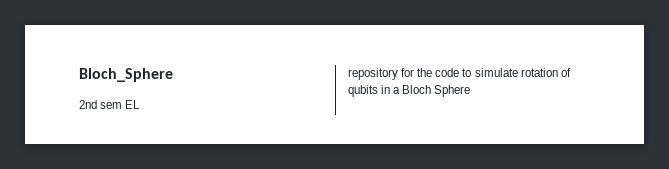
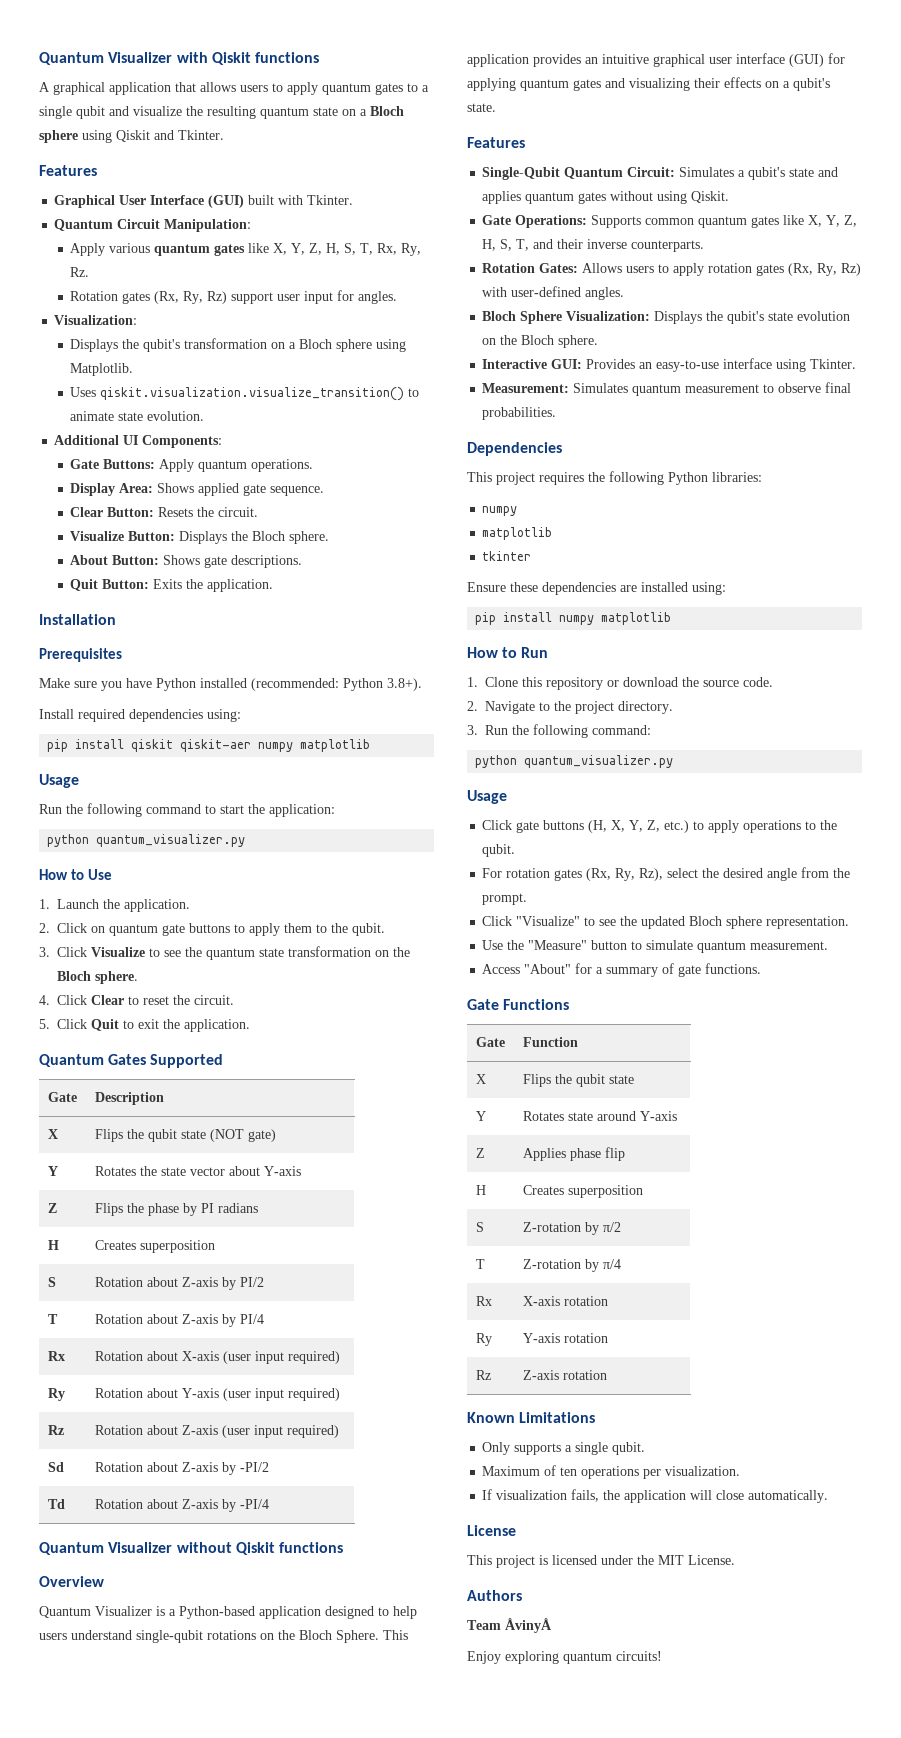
[79,68,173,82] [79,100,141,109] [348,68,571,80] [348,85,471,97] Bloch_Sphere // 2nd sem EL // repository for the code to simulate rotation of qubits in a Bloch Sphere -> [39,52,320,65] [39,82,429,95] [39,106,404,119] [39,130,224,143] [39,165,97,176] [54,195,354,208] [54,219,252,232] [70,243,422,256] [70,267,90,277] [70,290,398,304] [54,315,138,325] [70,338,407,352] [70,363,134,376] [70,387,420,401] [70,411,205,421] [54,435,223,448] [70,459,314,472] [70,483,325,496] [70,507,259,517] [70,531,330,544] [70,555,303,568] [70,579,274,592] [39,614,116,625] [39,648,122,662] [39,678,422,691] [39,709,241,722] [47,739,371,752] [39,774,79,788] [39,803,335,817] [47,834,246,847] [39,869,112,880] [39,899,190,912] [39,923,385,936] [39,946,410,960] [57,971,138,984] [39,995,234,1005] [39,1019,250,1032] [39,1054,224,1068] [47,1092,77,1102] [94,1092,164,1105] [47,1129,58,1139] [94,1129,276,1142] [47,1166,58,1176] [94,1166,301,1176] [47,1203,57,1213] [94,1203,258,1216] [47,1240,59,1250] [94,1240,215,1253] [47,1277,56,1287] [94,1277,264,1290] [47,1314,58,1324] [94,1314,264,1327] [47,1351,65,1361] [94,1351,340,1364] [47,1388,65,1401] [94,1388,340,1401] [47,1425,64,1435] [94,1425,339,1438] [47,1462,64,1472] [94,1462,269,1475] [47,1499,65,1509] [94,1499,269,1512] [39,1542,344,1555] [39,1576,104,1587] [39,1606,417,1619] [39,1630,408,1643] [467,53,845,67] [467,77,830,91] [467,103,496,112] [467,137,525,148] [482,167,839,180] [482,191,730,204] [482,215,858,228] [482,239,705,252] [482,263,862,276] [482,286,625,300] [482,311,851,324] [482,335,599,348] [482,358,857,372] [482,382,852,396] [482,407,557,420] [467,442,562,456] [467,471,762,485] [482,506,518,516] [482,527,553,540] [482,551,532,561] [467,582,726,595] [475,612,672,625] [467,647,549,658] [467,677,773,690] [467,701,673,714] [467,724,651,738] [475,755,674,768] [467,790,507,804] [482,820,838,833] [482,844,516,857] [482,867,851,881] [482,893,528,905] [482,916,850,929] [482,940,829,953] [482,963,762,977] [467,999,570,1010] [475,1037,505,1047] [522,1037,578,1047] [475,1074,486,1084] [522,1074,634,1087] [475,1111,486,1121] [522,1111,677,1121] [475,1148,485,1158] [522,1147,625,1161] [475,1185,486,1195] [522,1185,643,1198] [475,1222,484,1232] [522,1222,621,1235] [475,1259,485,1269] [522,1259,621,1272] [475,1296,492,1306] [522,1296,608,1306] [475,1333,492,1346] [522,1333,608,1343] [475,1370,491,1380] [522,1370,607,1380] [467,1412,596,1423] [482,1442,646,1455] [482,1465,741,1479] [482,1489,829,1503] [467,1525,516,1536] [467,1555,735,1568] [467,1590,522,1601] [467,1618,552,1633] [467,1651,662,1664] Quantum Visualizer with Qiskit functions // A graphical application that allows users to apply quantum gates to a single qubit and visualize the resulting quantum state on a Bloch sphere using Qiskit and Tkinter. // Features // Graphical User Interface (GUI) built with Tkinter. // Quantum Circuit Manipulation: // Apply various quantum gates like X, Y, Z, H, S, T, Rx, Ry, Rz. // Rotation gates (Rx, Ry, Rz) support user input for angles. // Visualization: // Displays the qubit's transformation on a Bloch sphere using Matplotlib. // Uses qiskit.visualization.visualize_transition() to animate state evolution. // Additional UI Components: // Gate Buttons: Apply quantum operations. // Display Area: Shows applied gate sequence. // Clear Button: Resets the circuit. // Visualize Button: Displays the Bloch sphere. // About Button: Shows gate descriptions. // Quit Button: Exits the application. // Installation // Prerequisites // Make sure you have Python installed (recommended: Python 3.8+). // Install required dependencies using: // pip install qiskit qiskit-aer numpy matplotlib // Usage // Run the following command to start the application: // python quantum_visualizer.py // How to Use // 1. Launch the application. // 2. Click on quantum gate buttons to apply them to the qubit. // 3. Click Visualize to see the quantum state transformation on the Bloch sphere. // 4. Click Clear to reset the circuit. // 5. Click Quit to exit the application. // Quantum Gates Supported // Gate | Description // X | Flips the qubit state (NOT gate) // Y | Rotates the state vector about Y-axis // Z | Flips the phase by PI radians // H | Creates superposition // S | Rotation about Z-axis by PI/2 // T | Rotation about Z-axis by PI/4 // Rx | Rotation about X-axis (user input required) // Ry | Rotation about Y-axis (user input required) // Rz | Rotation about Z-axis (user input required) // Sd | Rotation about Z-axis by -PI/2 // Td | Rotation about Z-axis by -PI/4 // Quantum Visualizer without Qiskit functions // Overview // Quantum Visualizer is a Python-based application designed to help users understand single-qubit rotations on the Bloch Sphere. This application provides an intuitive graphical user interface (GUI) for applying quantum gates and visualizing their effects on a qubit's state. // Features // Single-Qubit Quantum Circuit: Simulates a qubit's state and applies quantum gates without using Qiskit. // Gate Operations: Supports common quantum gates like X, Y, Z, H, S, T, and their inverse counterparts. // Rotation Gates: Allows users to apply rotation gates (Rx, Ry, Rz) with user-defined angles. // Bloch Sphere Visualization: Displays the qubit's state evolution on the Bloch sphere. // Interactive GUI: Provides an easy-to-use interface using Tkinter. // Measurement: Simulates quantum measurement to observe final probabilities. // Dependencies // This project requires the following Python libraries: // numpy // matplotlib // tkinter // Ensure these dependencies are installed using: // pip install numpy matplotlib // How to Run // 1. Clone this repository or download the source code. // 2. Navigate to the project directory. // 3. Run the following command: // python quantum_visualizer.py // Usage // Click gate buttons (H, X, Y, Z, etc.) to apply operations to the qubit. // For rotation gates (Rx, Ry, Rz), select the desired angle from the prompt. // Click "Visualize" to see the updated Bloch sphere representation. // Use the "Measure" button to simulate quantum measurement. // Access "About" for a summary of gate functions. // Gate Functions // Gate | Function // X | Flips the qubit state // Y | Rotates state around Y-axis // Z | Applies phase flip // H | Creates superposition // S | Z-rotation by π/2 // T | Z-rotation by π/4 // Rx | X-axis rotation // Ry | Y-axis rotation // Rz | Z-axis rotation // Known Limitations // Only supports a single qubit. // Maximum of ten operations per visualization. // If visualization fails, the application will close automatically. // License // This project is licensed under the MIT License. // Authors // Team ÅvinyÅ // Enjoy exploring quantum circuits!

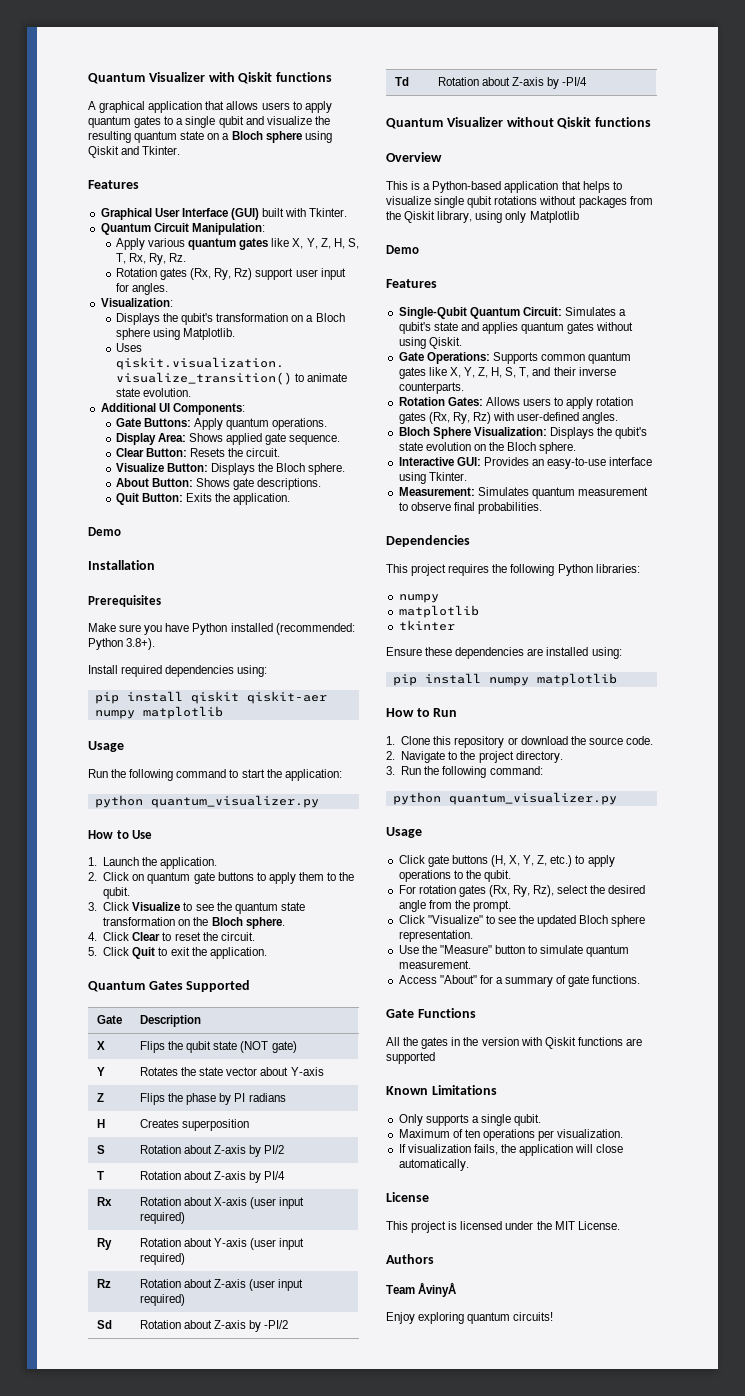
(274, 585) none -> [88,527,121,536] // Demo
[39,1606,152,1618] Quantum Visualizer -> [386,181,408,190] This
[325,1606,417,1619] [39,1630,408,1643] [467,53,845,67] [467,77,830,91] [467,103,496,112] designed to help users understand single-qubit rotations on the Bloch Sphere. This application provides an intuitive graphical user interface (GUI) for applying quantum gates and visualizing their effects on a qubit's state. -> [561,181,622,193] [386,196,653,208] [386,211,579,223] [386,245,419,254] that helps to visualize single qubit rotations without packages from the Qiskit library, using only Matplotlib // Demo
[475,1037,505,1047] [522,1037,578,1047] [475,1074,486,1084] [522,1074,634,1087] [475,1111,486,1121] [522,1111,677,1121] [475,1148,485,1158] [522,1147,625,1161] [475,1185,486,1195] [522,1185,643,1198] [475,1222,484,1232] [522,1222,621,1235] [475,1259,485,1269] [522,1259,621,1272] [475,1296,492,1306] [522,1296,608,1306] [475,1333,492,1346] [522,1333,608,1343] [475,1370,491,1380] [522,1370,607,1380] // Gate | Function // X | Flips the qubit state // Y | Rotates state around Y-axis // Z | Applies phase flip // H | Creates superposition // S | Z-rotation by π/2 // T | Z-rotation by π/4 // Rx | X-axis rotation // Ry | Y-axis rotation // Rz | Z-axis rotation -> [386,1037,642,1049] [386,1052,435,1064] // All the gates in the version with Qiskit functions are supported

